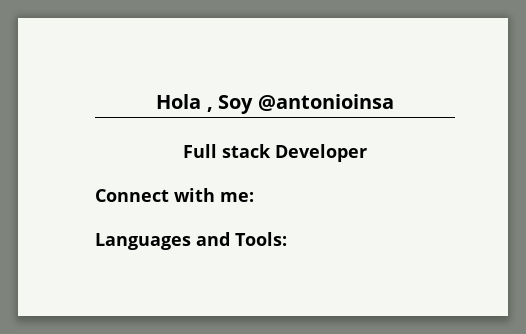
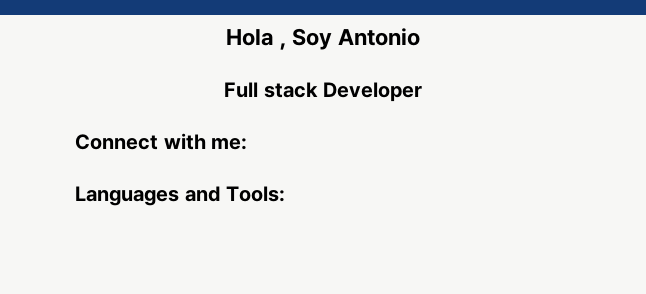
[257,94,394,111] @antonioinsa -> [338,28,421,46] Antonio

